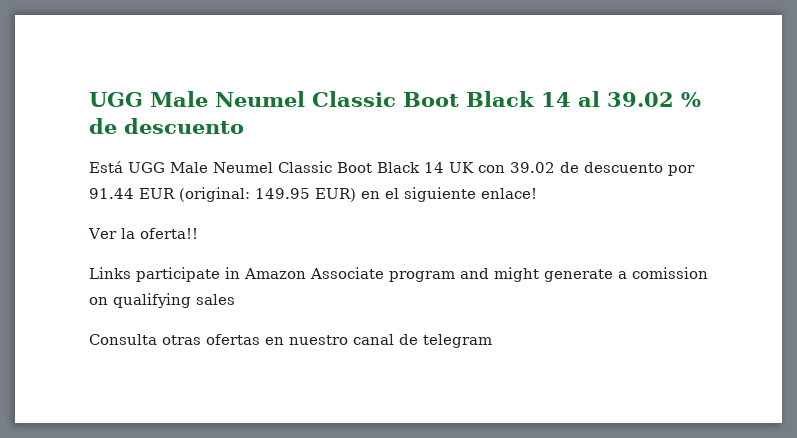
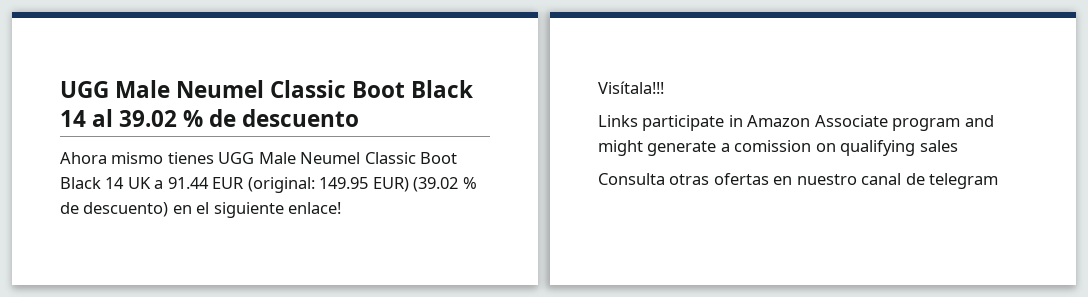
[89,161,123,173] Está -> [60,152,214,164] Ahora mismo tienes
[478,162,695,176] con 39.02 de descuento por -> [154,180,164,189] a
(356, 195) none -> [413,177,477,192] [60,202,169,217] (39.02 % de descuento)
[88,228,198,239] Ver la oferta!! -> [598,81,664,94] Visítala!!!

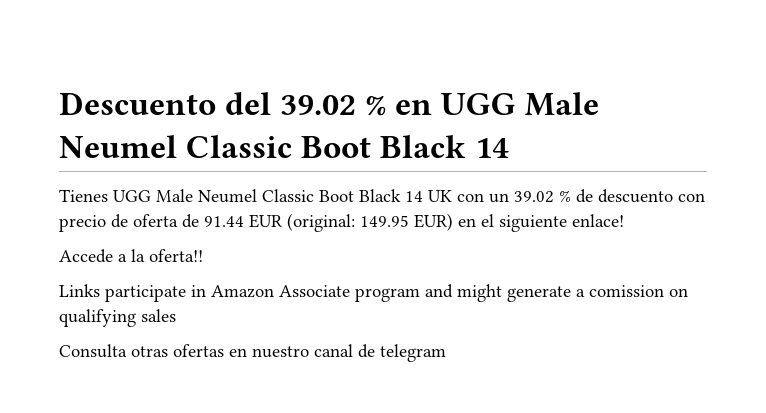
[60,80,474,98] [60,109,360,127] [60,152,214,164] UGG Male Neumel Classic Boot Black 14 al 39.02 % de descuento // Ahora mismo tienes -> [59,92,600,116] [59,135,510,158] [59,189,108,202] Descuento del 39.02 % en UGG Male Neumel Classic Boot Black 14 // Tienes
[154,180,164,189] a -> [457,189,705,203] [59,214,199,232] con un 39.02 % de descuento con precio de oferta de
[413,177,477,192] [60,202,169,217] (39.02 % de descuento) -> (453, 222) none
[598,81,664,94] Visítala!!! -> [59,249,203,263] Accede a la oferta!!

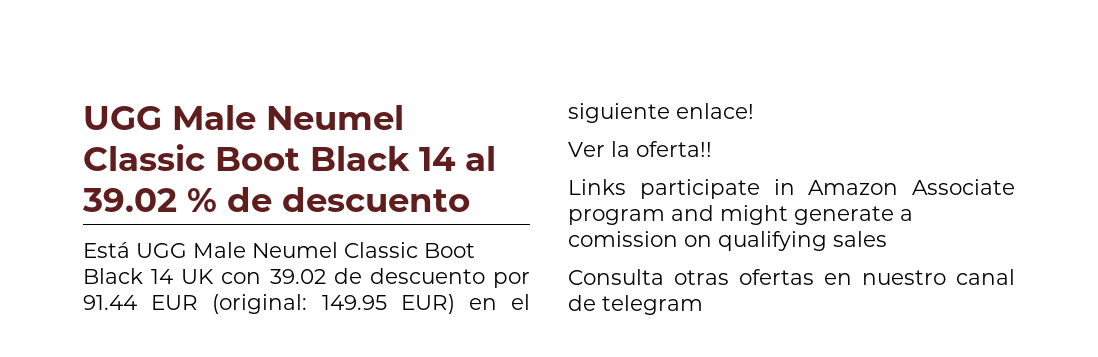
[59,92,600,116] [59,135,510,158] [59,189,108,202] Descuento del 39.02 % en UGG Male Neumel Classic Boot Black 14 // Tienes -> [83,105,404,130] [83,144,496,171] [82,187,470,212] [83,242,130,258] UGG Male Neumel Classic Boot Black 14 al 39.02 % de descuento // Está
[489,189,705,203] [59,214,199,232] un 39.02 % de descuento con precio de oferta de -> [269,268,530,288] 39.02 de descuento por
[59,249,127,263] Accede a -> [568,142,605,157] Ver

